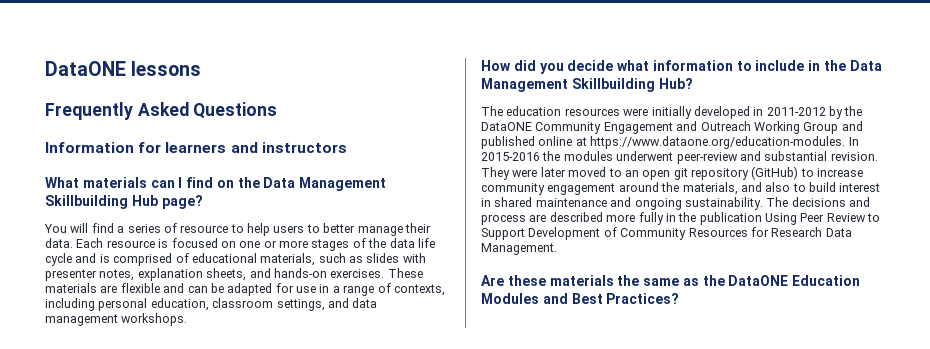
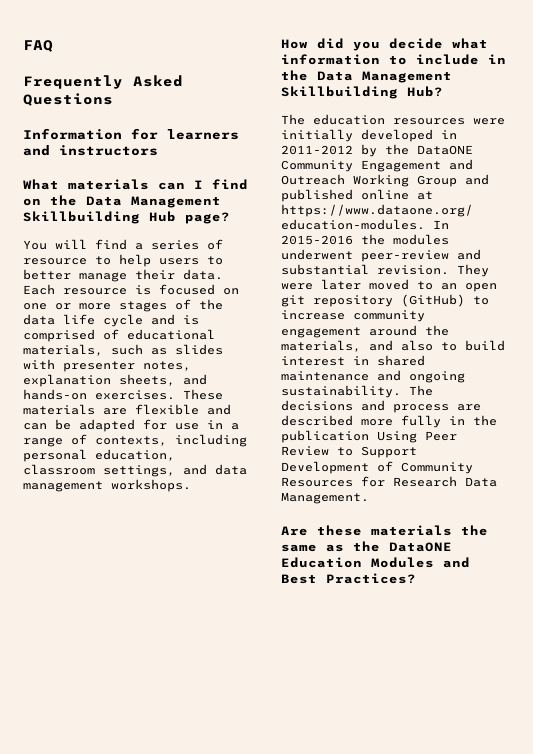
[45,61,202,76] DataONE lessons -> [23,40,53,52] FAQ

